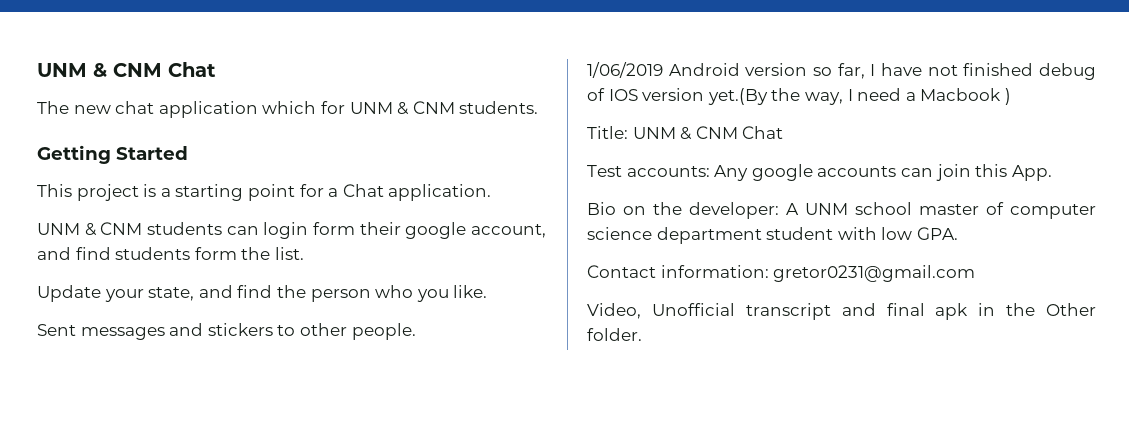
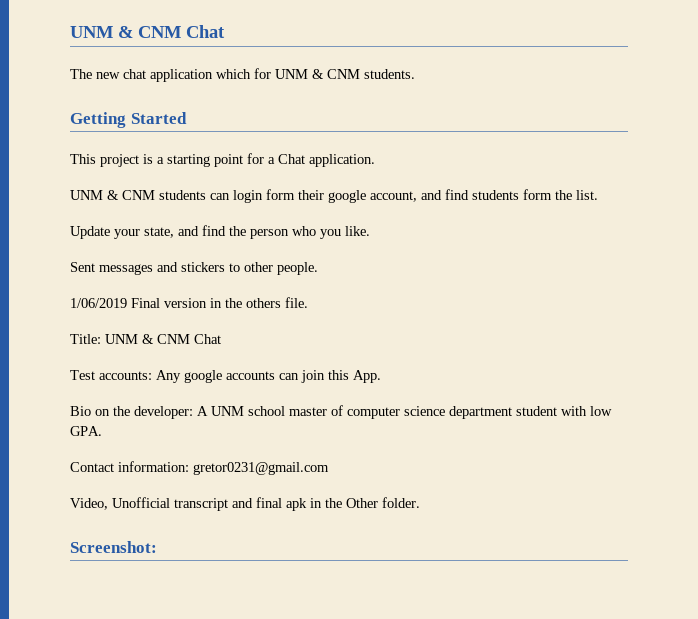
[668,63,1096,80] [587,88,1011,105] Android version so far, I have not finished debug of IOS version yet.(By the way, I need a Macbook ) -> [131,297,308,308] Final version in the others file.
(642, 334) none -> [70,541,157,553] // Screenshot:

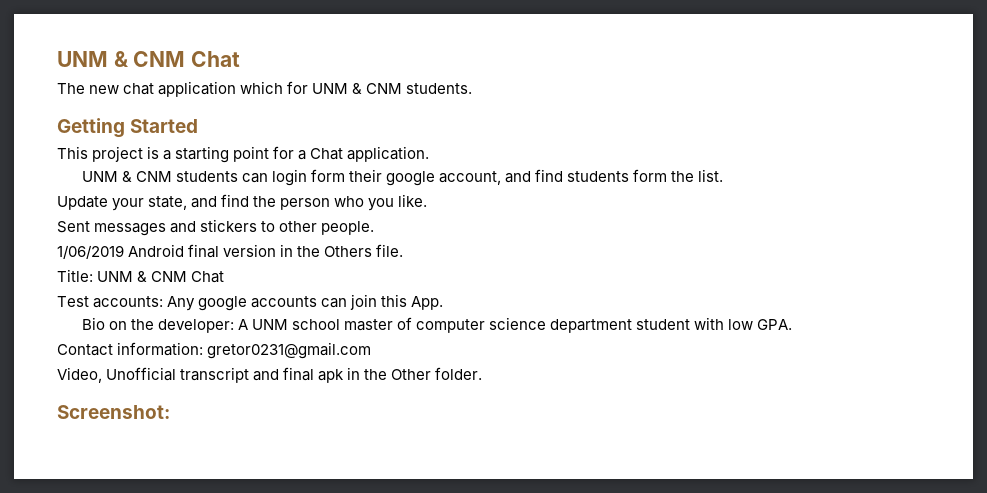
[131,298,160,308] Final -> [128,244,220,258] Android final
[246,298,281,308] others -> [324,246,373,257] Others

